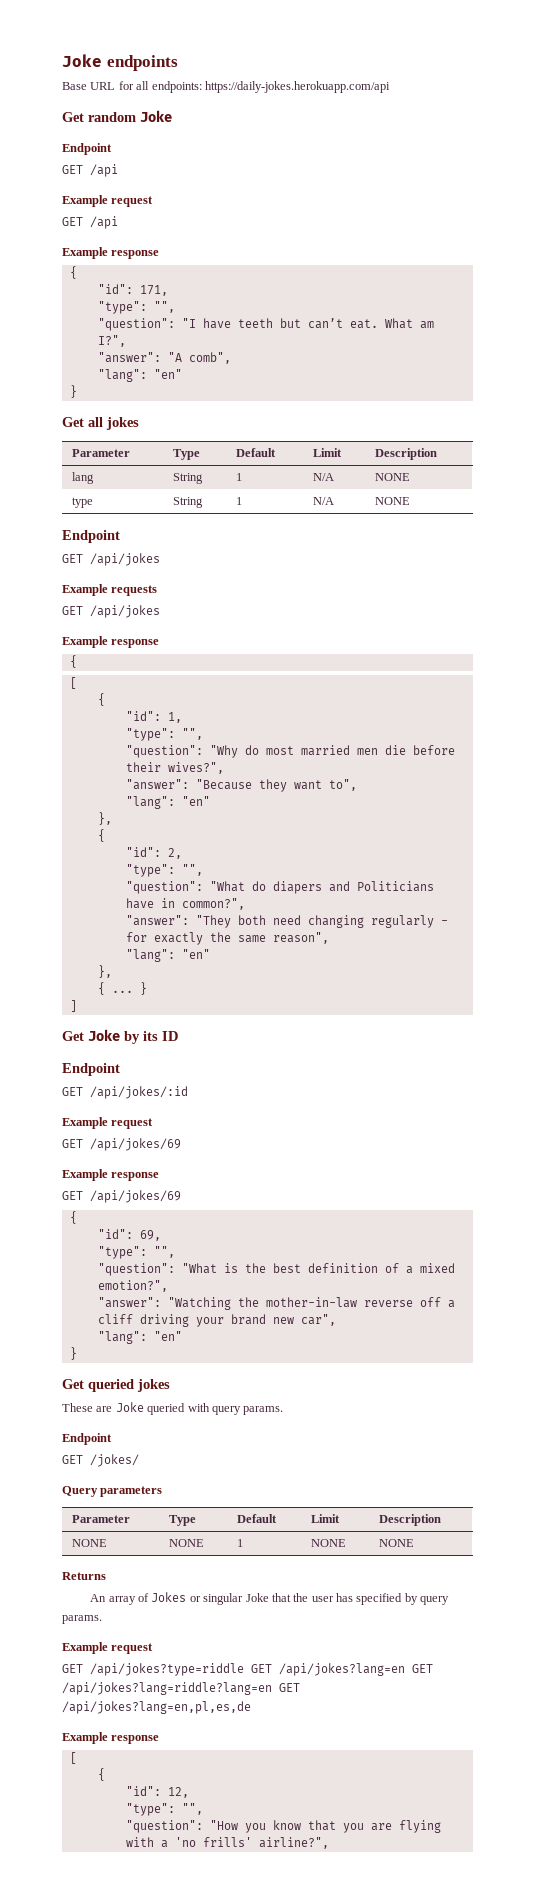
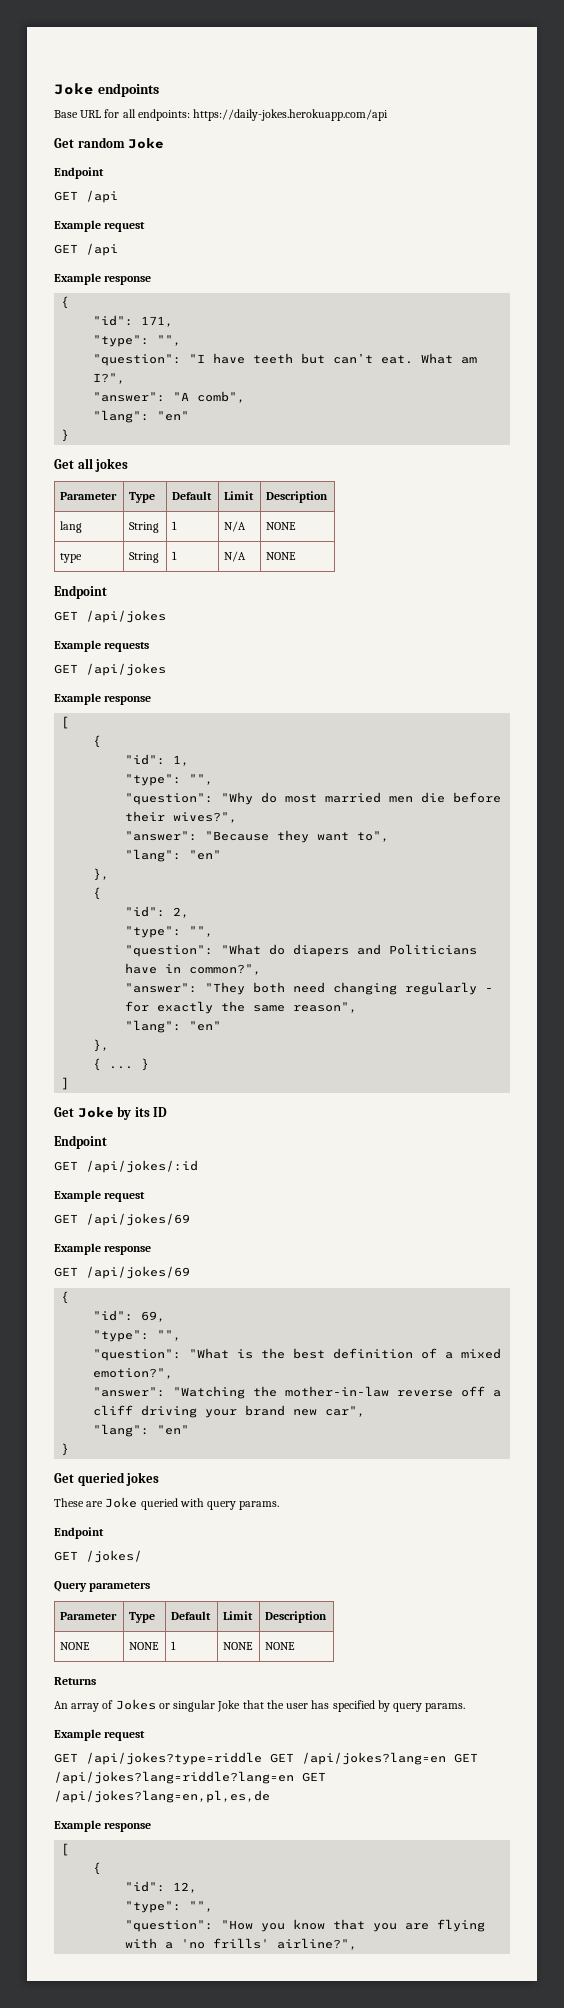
[69,655,77,668] // { -> (152, 700) none

